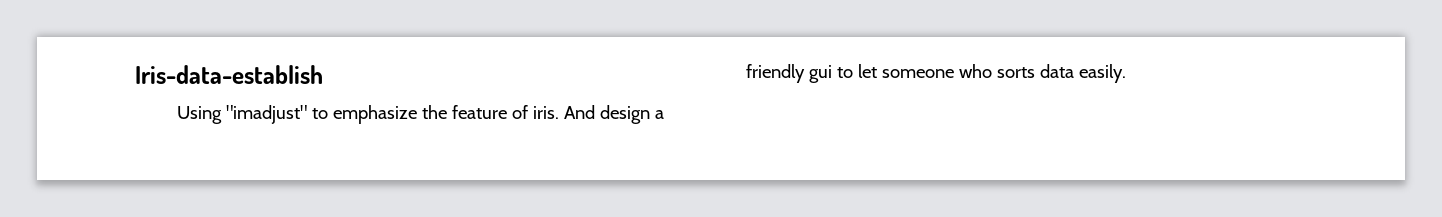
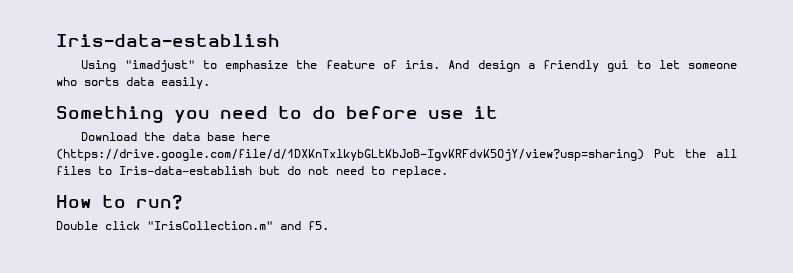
(1126, 73) none -> [56,106,498,124] [81,132,271,141] [56,149,737,161] [56,166,448,178] [56,195,182,210] [56,221,329,230] // Something you need to do before use it // Download the data base here (https://drive.google.com/file/d/1DXKnTxlkybGLtKbJoB-IgvKRFdvK5OjY/view?usp=sharing) Put the all files to Iris-data-establish but do not need to replace. // How to run? // Double click "IrisCollection.m" and f5.

